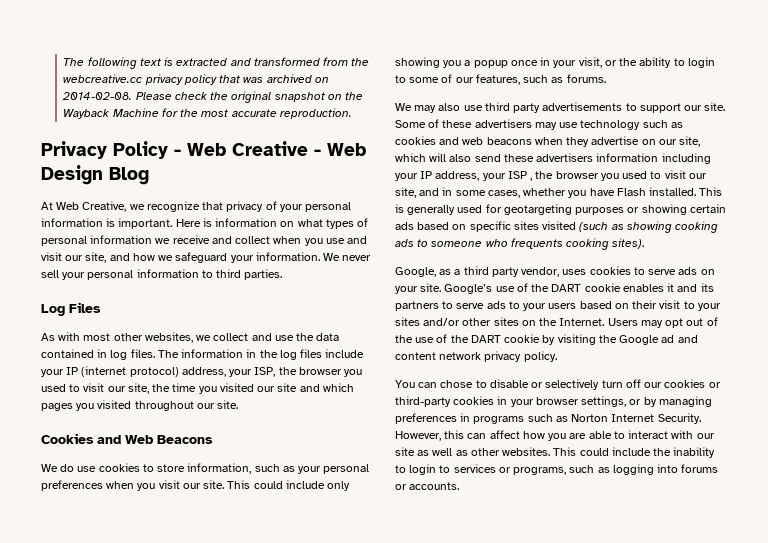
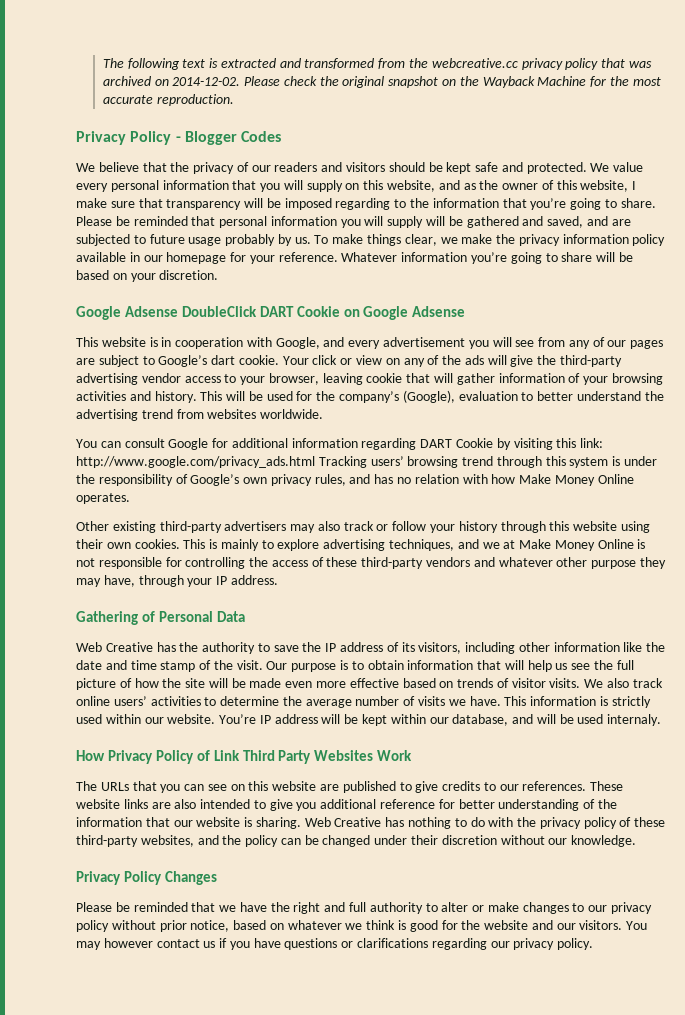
[62,92,133,100] 2014-02-08. -> [172,77,241,86] 2014-12-02.
[187,141,366,156] [41,165,149,185] [41,201,352,212] [41,218,369,229] [41,235,368,246] [41,252,372,263] [41,269,283,280] [41,302,101,316] [41,332,340,343] [41,349,365,360] [41,366,363,377] [41,383,354,394] [41,400,239,411] [41,433,213,444] [41,463,370,474] [41,480,351,491] [395,57,715,68] [395,74,606,85] [395,102,726,113] [395,119,683,130] [395,136,701,147] [395,153,711,164] [395,170,707,181] [395,187,723,198] [395,204,726,215] [395,221,719,233] [395,238,645,250] [395,266,715,277] [395,283,714,294] [395,300,721,311] [395,317,718,328] [395,334,698,345] [395,351,557,362] [395,379,721,390] [395,396,712,407] [395,413,701,424] [395,430,715,441] [395,447,716,458] [395,464,719,475] [395,482,460,490] Web Creative - Web Design Blog // At Web Creative, we recognize that privacy of your personal information is important. Here is information on what types of personal information we receive and collect when you use and visit our site, and how we safeguard your information. We never sell your personal information to third parties. // Log Files // As with most other websites, we collect and use the data contained in log files. The information in the log files include your IP (internet protocol) address, your ISP, the browser you used to visit our site, the time you visited our site and which pages you visited throughout our site. // Cookies and Web Beacons // We do use cookies to store information, such as your personal preferences when you visit our site. This could include only showing you a popup once in your visit, or the ability to login to some of our features, such as forums. // We may also use third party advertisements to support our site. Some of these advertisers may use technology such as cookies and web beacons when they advertise on our site, which will also send these advertisers information including your IP address, your ISP , the browser you used to visit our site, and in some cases, whether you have Flash installed. This is generally used for geotargeting purposes or showing certain ads based on specific sites visited (such as showing cooking ads to someone who frequents cooking sites). // Google, as a third party vendor, uses cookies to serve ads on your site. Google’s use of the DART cookie enables it and its partners to serve ads to your users based on their visit to your sites and/or other sites on the Internet. Users may opt out of the use of the DART cookie by visiting the Google ad and content network privacy policy. // You can chose to disable or selectively turn off our cookies or third-party cookies in your browser settings, or by managing preferences in programs such as Norton Internet Security. However, this can affect how you are able to interact with our site as well as other websites. This could include the inability to login to services or programs, such as logging into forums or accounts. -> [184,131,282,145] [76,162,644,174] [76,180,637,192] [76,198,656,210] [76,216,631,228] [76,234,666,246] [76,252,633,264] [76,270,219,282] [76,306,466,320] [76,337,664,349] [76,355,623,367] [76,373,663,385] [76,390,664,403] [76,409,324,421] [76,438,604,450] [76,456,658,468] [76,474,634,486] [76,493,130,504] [76,521,650,533] [76,539,646,551] [76,557,666,569] [76,575,278,587] [76,611,245,625] [76,642,666,654] [76,660,634,672] [76,678,663,690] [76,696,651,708] [76,714,662,726] [76,750,413,764] [76,781,624,793] [76,799,617,811] [76,817,666,829] [76,835,637,847] [76,871,217,885] [76,902,653,914] [76,920,648,932] [76,938,594,950] Blogger Codes // We believe that the privacy of our readers and visitors should be kept safe and protected. We value every personal information that you will supply on this website, and as the owner of this website, I make sure that transparency will be imposed regarding to the information that you’re going to share. Please be reminded that personal information you will supply will be gathered and saved, and are subjected to future usage probably by us. To make things clear, we make the privacy information policy available in our homepage for your reference. Whatever information you’re going to share will be based on your discretion. // Google Adsense DoubleClick DART Cookie on Google Adsense // This website is in cooperation with Google, and every advertisement you will see from any of our pages are subject to Google’s dart cookie. Your click or view on any of the ads will give the third-party advertising vendor access to your browser, leaving cookie that will gather information of your browsing activities and history. This will be used for the company’s (Google), evaluation to better understand the advertising trend from websites worldwide. // You can consult Google for additional information regarding DART Cookie by visiting this link: http://www.google.com/privacy_ads.html Tracking users’ browsing trend through this system is under the responsibility of Google’s own privacy rules, and has no relation with how Make Money Online operates. // Other existing third-party advertisers may also track or follow your history through this website using their own cookies. This is mainly to explore advertising techniques, and we at Make Money Online is not responsible for controlling the access of these third-party vendors and whatever other purpose they may have, through your IP address. // Gathering of Personal Data // Web Creative has the authority to save the IP address of its visitors, including other information like the date and time stamp of the visit. Our purpose is to obtain information that will help us see the full picture of how the site will be made even more effective based on trends of visitor visits. We also track online users’ activities to determine the average number of visits we have. This information is strictly used within our website. You’re IP address will be kept within our database, and will be used internaly. // How Privacy Policy of Link Third Party Websites Work // The URLs that you can see on this website are published to give credits to our references. These website links are also intended to give you additional reference for better understanding of the information that our website is sharing. Web Creative has nothing to do with the privacy policy of these third-party websites, and the policy can be changed under their discretion without our knowledge. // Privacy Policy Changes // Please be reminded that we have the right and full authority to alter or make changes to our privacy policy without prior notice, based on whatever we think is good for the website and our visitors. You may however contact us if you have questions or clarifications regarding our privacy policy.

